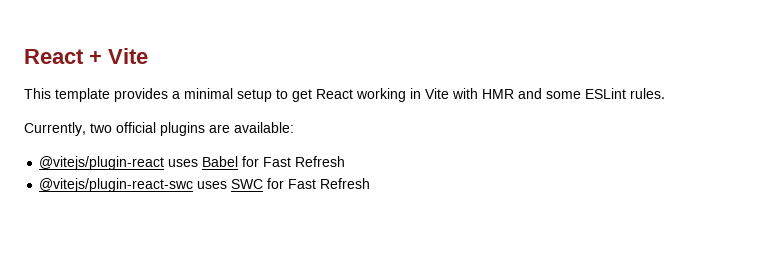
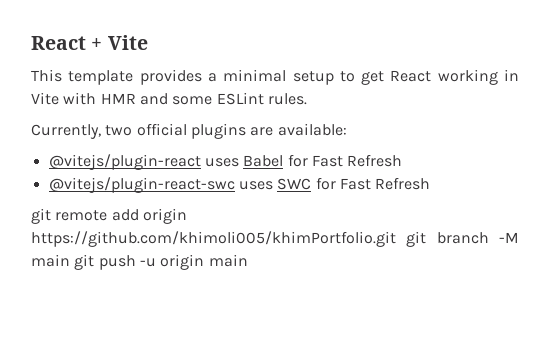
(371, 183) none -> [31,208,187,224] [31,231,519,247] [31,254,248,270] // git remote add origin https://github.com/khimoli005/khimPortfolio.git git branch -M main git push -u origin main

